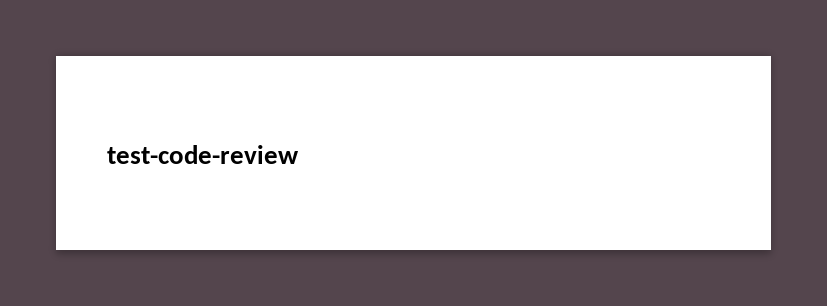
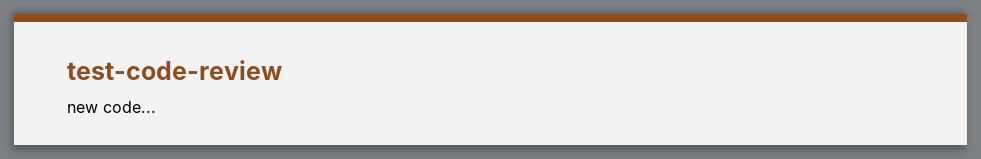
(299, 154) none -> [67,101,156,113] // new code...

